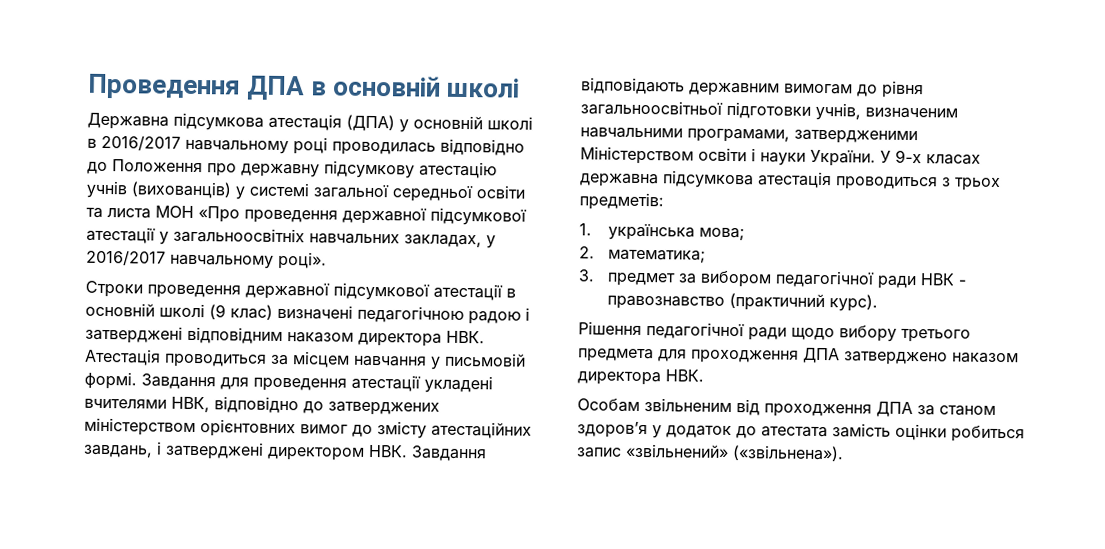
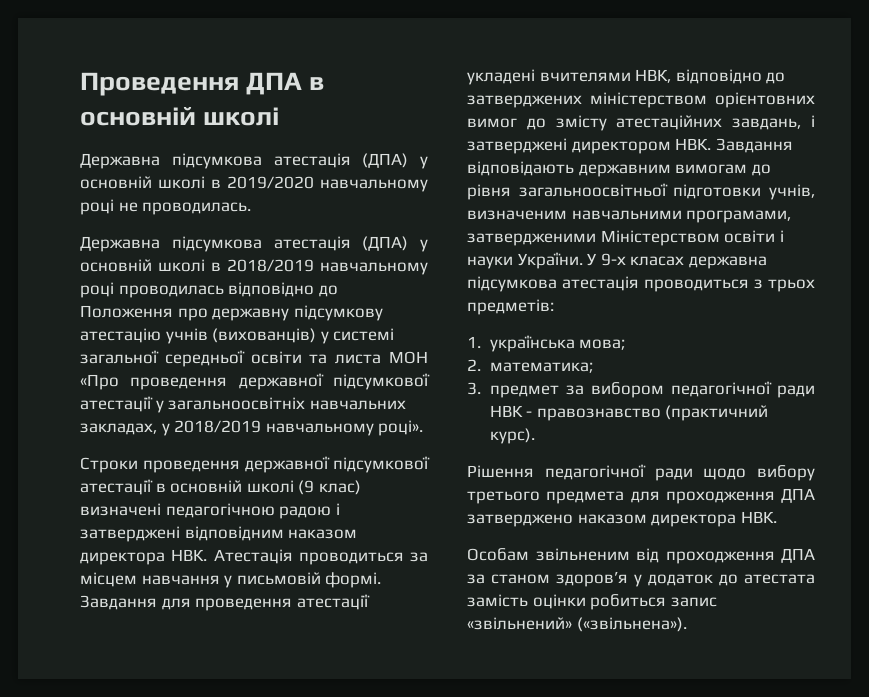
[101,135,181,151] 2016/2017 -> [227,176,428,192] [80,199,252,215] [80,236,428,252] [80,259,314,272] 2019/2020 навчальному році не проводилась. // Державна підсумкова атестація (ДПА) у основній школі в 2018/2019
[86,250,166,266] 2016/2017 -> [174,420,262,433] 2018/2019

